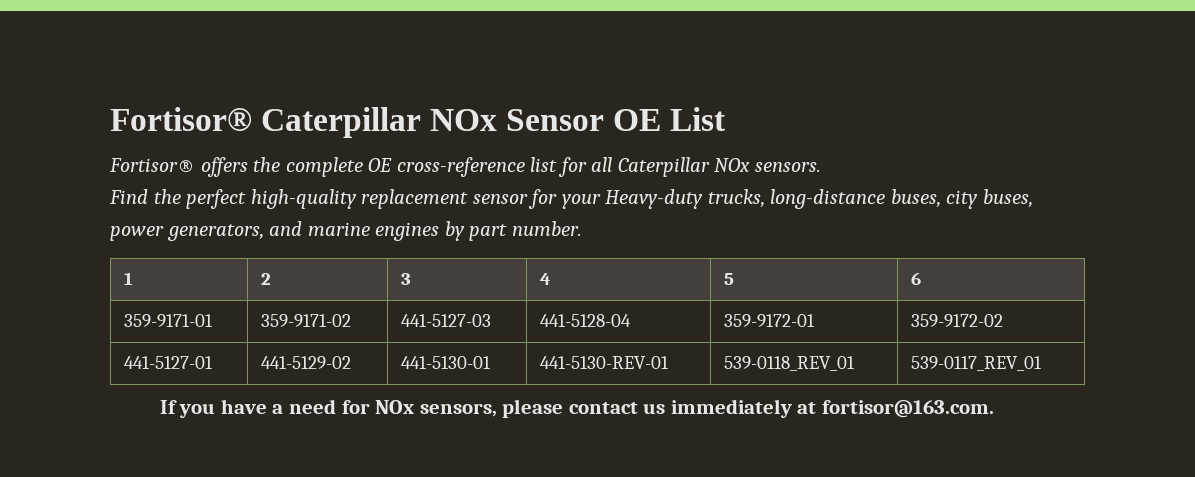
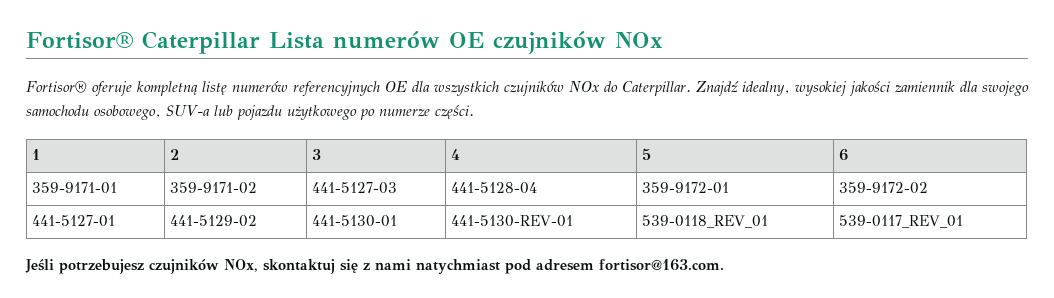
[430,107,727,131] [109,157,821,177] [109,189,1033,209] [110,221,582,241] NOx Sensor OE List // Fortisor® offers the complete OE cross-reference list for all Caterpillar NOx sensors. // Find the perfect high-quality replacement sensor for your Heavy-duty trucks, long-distance buses, city buses, power generators, and marine engines by part number. -> [269,31,663,54] [26,81,1029,96] [26,105,474,120] Lista numerów OE czujników NOx // Fortisor® oferuje kompletną listę numerów referencyjnych OE dla wszystkich czujników NOx do Caterpillar. Znajdź idealny, wysokiej jakości zamiennik dla swojego samochodu osobowego, SUV-a lub pojazdu użytkowego po numerze części.
[159,399,817,418] If you have a need for NOx sensors, please contact us immediately at -> [25,259,594,274] Jeśli potrzebujesz czujników NOx, skontaktuj się z nami natychmiast pod adresem

